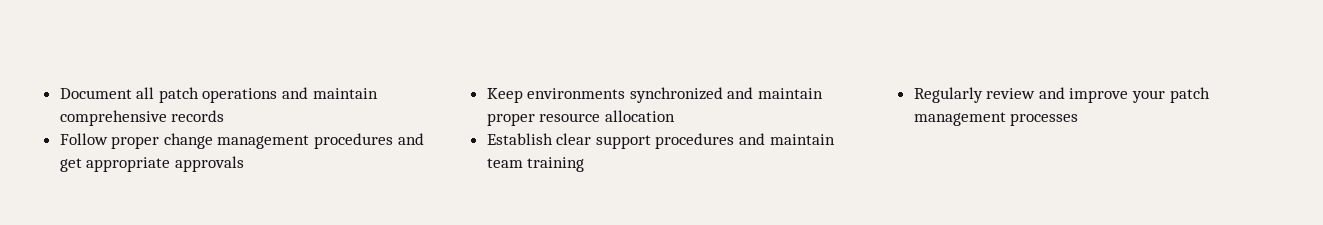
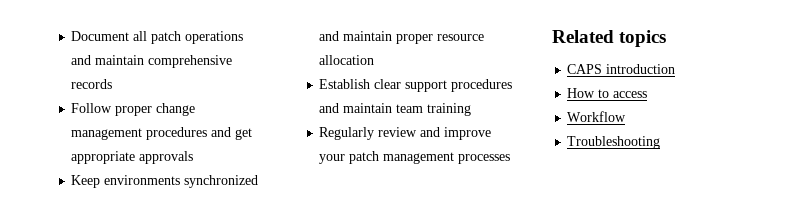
(1079, 119) none -> [552,30,667,47] [567,64,676,74] [567,88,648,98] [567,111,627,122] [567,136,661,149] // Related topics // CAPS introduction // How to access // Workflow // Troubleshooting

